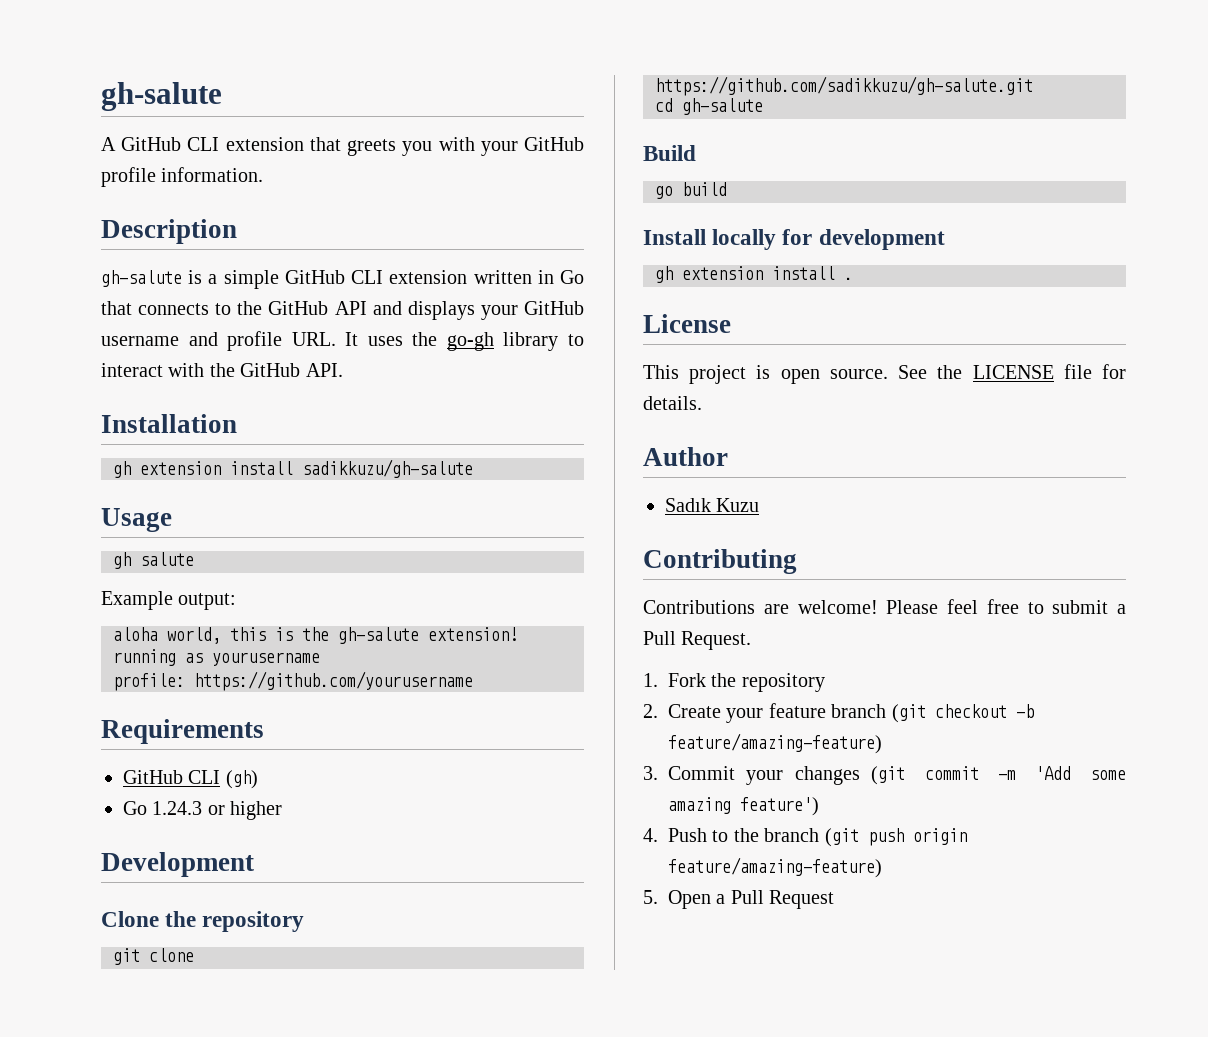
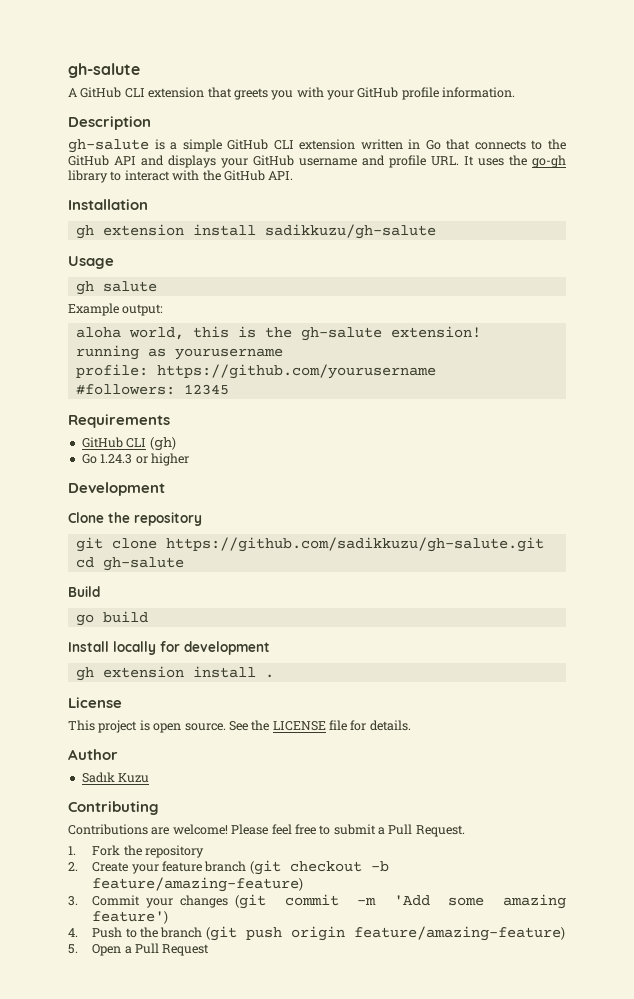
(473, 681) none -> [75,384,229,395] // #followers: 12345

